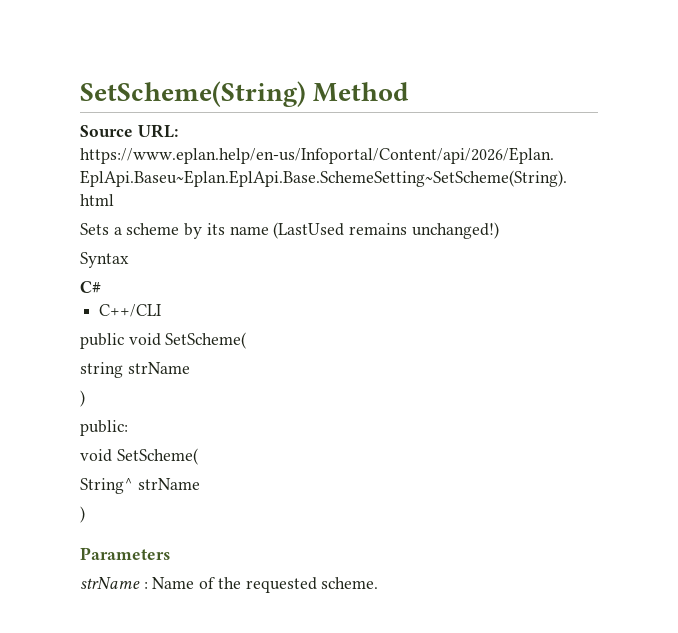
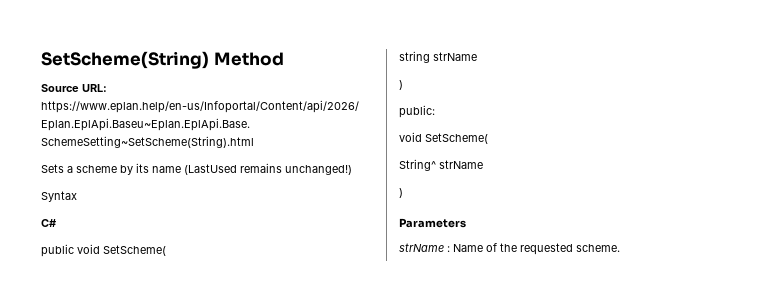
[99,304,162,317] // C++/CLI -> (56, 223) none

